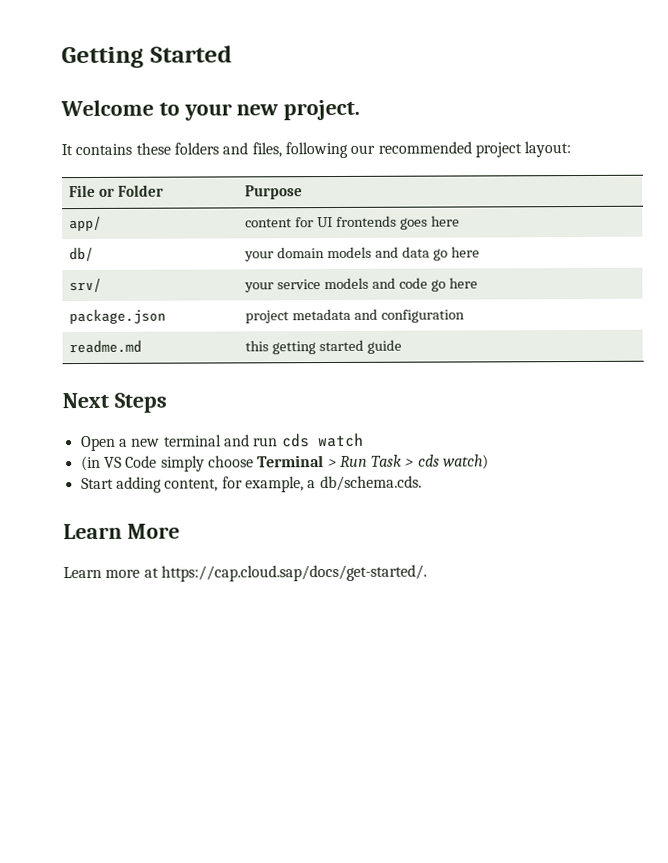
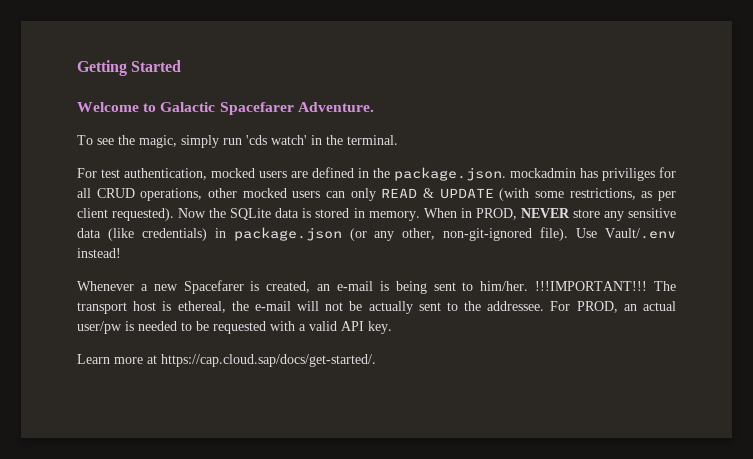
[183,99,361,121] [61,141,572,159] [69,184,165,198] [245,185,304,200] [69,215,103,232] [245,215,460,230] [69,246,95,262] [244,246,480,262] [69,277,103,293] [244,277,478,293] [69,308,167,325] [245,308,466,324] [69,339,143,354] [245,339,403,355] [62,392,167,413] [80,432,364,452] [80,454,490,472] [80,475,422,493] [63,523,180,540] your new project. // It contains these folders and files, following our recommended project layout: // File or Folder | Purpose // app/ | content for UI frontends goes here // db/ | your domain models and data go here // srv/ | your service models and code go here // package.json | project metadata and configuration // readme.md | this getting started guide // Next Steps // Open a new terminal and run cds watch // (in VS Code simply choose Terminal > Run Task > cds watch) // Start adding content, for example, a db/schema.cds. // Learn More -> [160,102,374,115] [77,135,398,148] [77,167,676,181] [77,188,676,201] [77,208,676,221] [77,227,677,241] [77,248,121,258] [77,280,676,294] [77,301,676,314] [77,321,392,334] Galactic Spacefarer Adventure. // To see the magic, simply run 'cds watch' in the terminal. // For test authentication, mocked users are defined in the package.json. mockadmin has priviliges for all CRUD operations, other mocked users can only READ & UPDATE (with some restrictions, as per client requested). Now the SQLite data is stored in memory. When in PROD, NEVER store any sensitive data (like credentials) in package.json (or any other, non-git-ignored file). Use Vault/.env instead! // Whenever a new Spacefarer is created, an e-mail is being sent to him/her. !!!IMPORTANT!!! The transport host is ethereal, the e-mail will not be actually sent to the addressee. For PROD, an actual user/pw is needed to be requested with a valid API key.

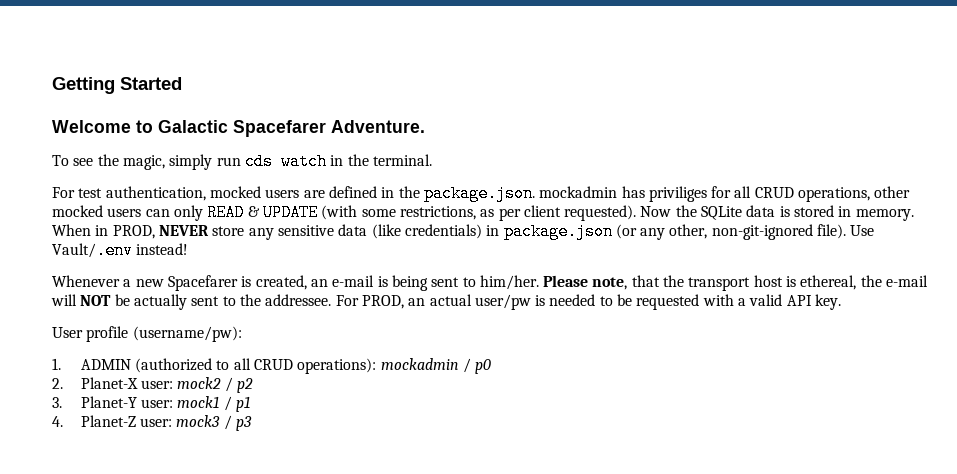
[246,135,307,145] 'cds watch' -> [244,153,327,170] cds watch
[535,281,676,291] !!!IMPORTANT!!! The -> [543,275,685,290] Please note, that the
[325,302,344,311] not -> [80,295,112,306] NOT
[77,354,376,367] Learn more at https://cap.cloud.sap/docs/get-started/. -> [52,326,242,342] [52,358,492,374] [52,377,253,393] [52,396,250,412] [52,415,252,431] User profile (username/pw): // 1. ADMIN (authorized to all CRUD operations): mockadmin / p0 // 2. Planet-X user: mock2 / p2 // 3. Planet-Y user: mock1 / p1 // 4. Planet-Z user: mock3 / p3

